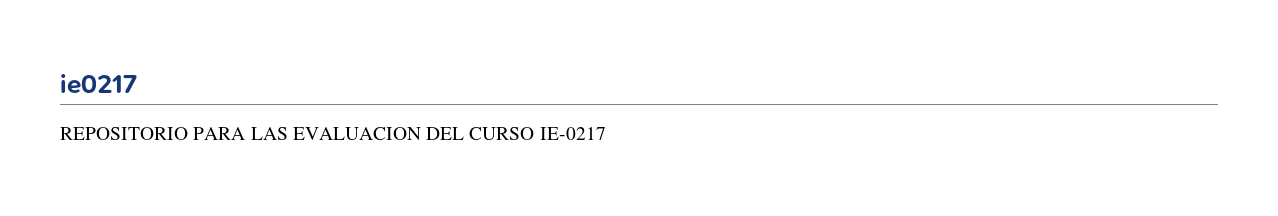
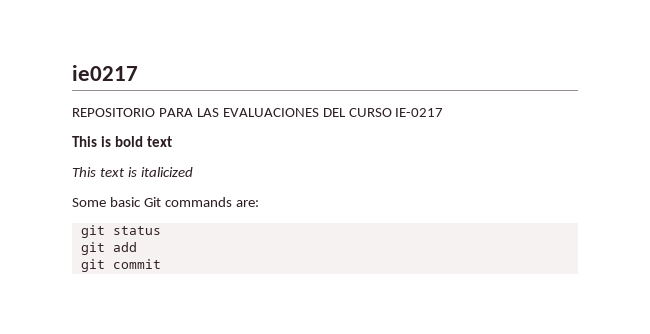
[292,127,421,140] EVALUACION -> [222,108,319,117] EVALUACIONES
(606, 133) none -> [72,136,172,147] [72,167,193,177] [72,197,259,207] [80,225,161,238] [80,242,137,255] [80,259,161,272] // This is bold text // This text is italicized // Some basic Git commands are: // git status // git add // git commit

